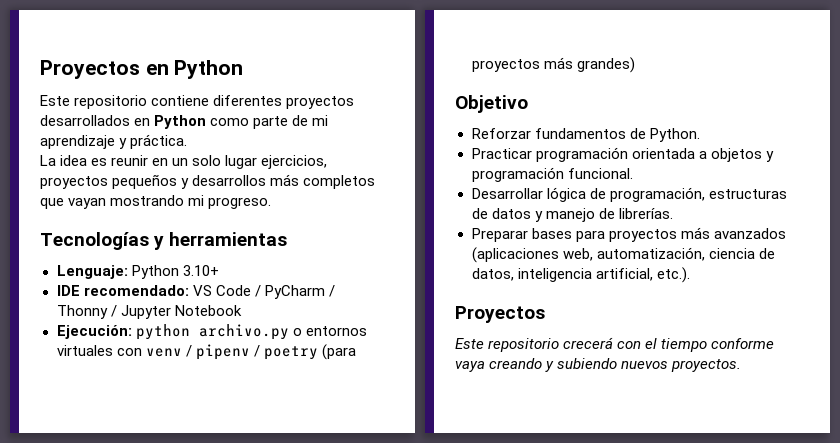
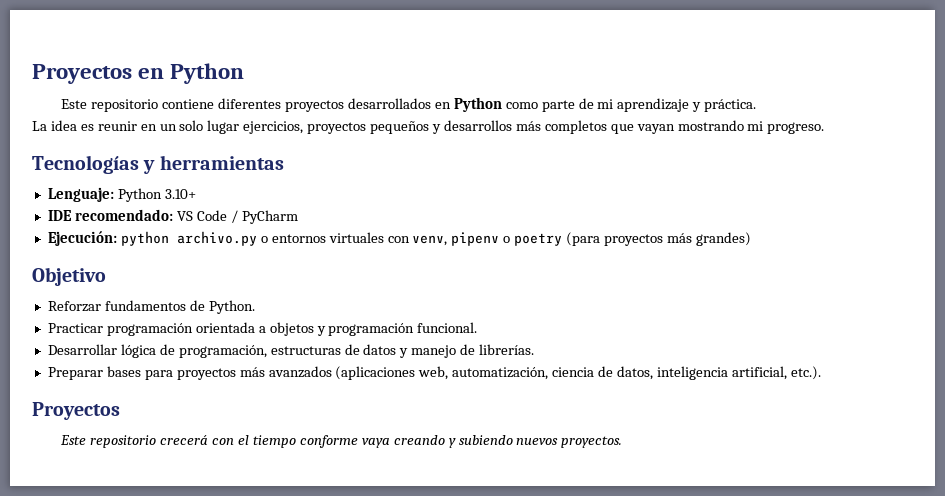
[328,285,335,297] [56,305,242,319] / Thonny / Jupyter Notebook -> (298, 217) none
[145,344,260,360] venv / pipenv / -> [412,232,511,246] venv, pipenv o

